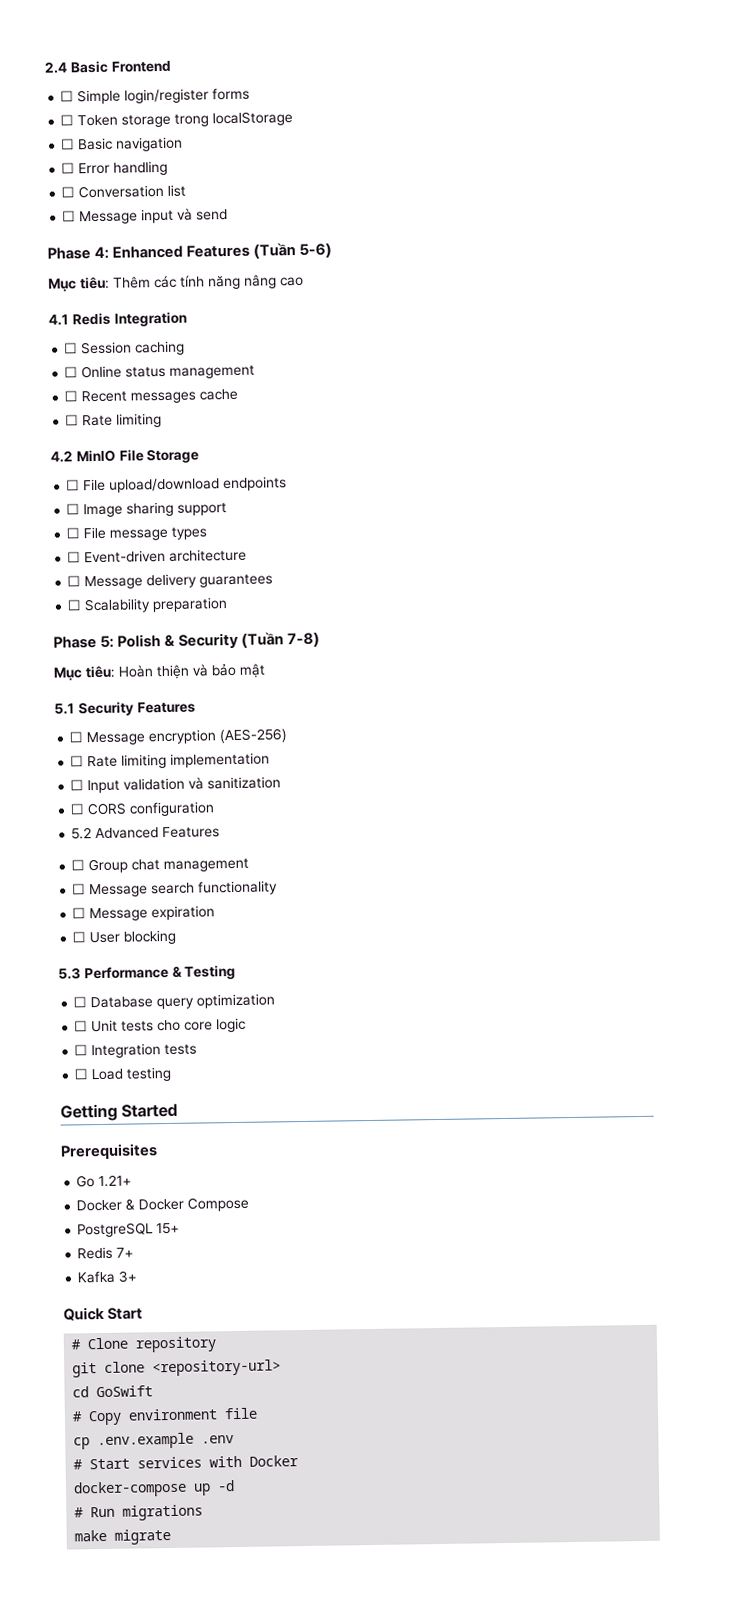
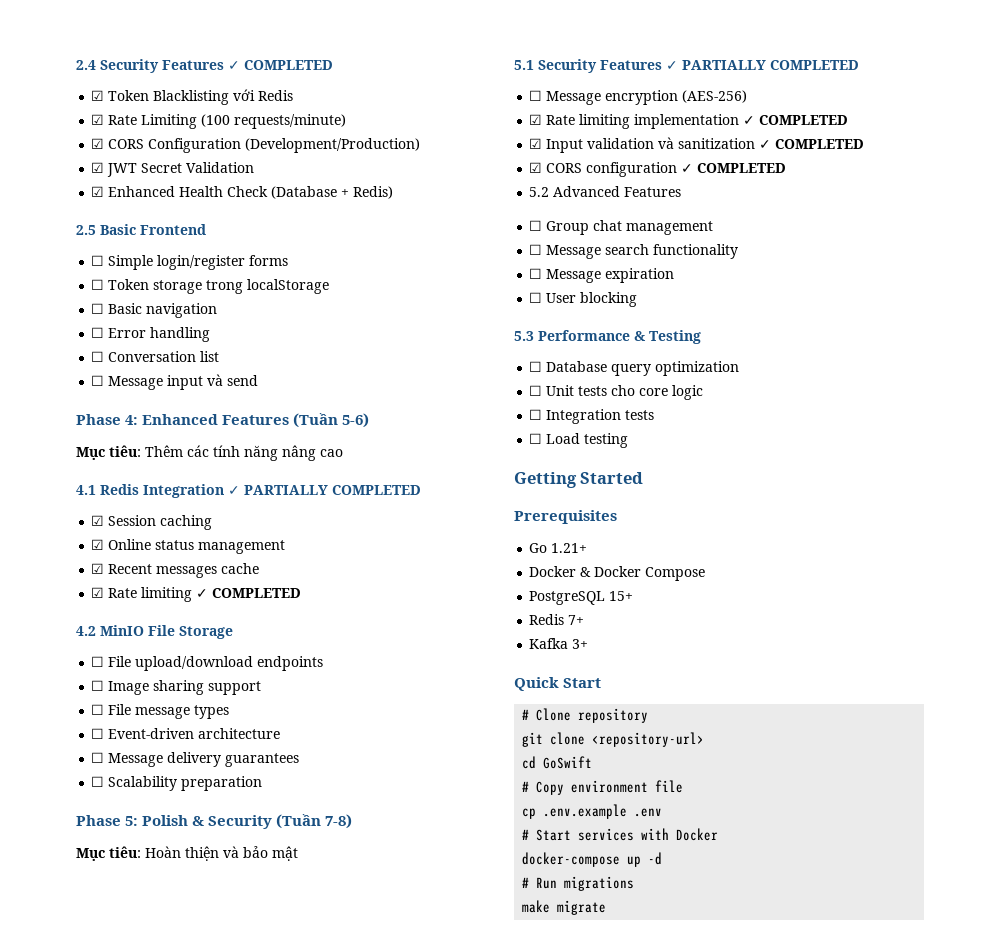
(68, 67) none -> [100,59,333,73] [91,89,294,105] [91,114,347,129] [91,138,421,153] [91,162,255,177] [91,186,394,199] [76,225,96,235] Security Features ✓ COMPLETED // ☑ Token Blacklisting với Redis // ☑ Rate Limiting (100 requests/minute) // ☑ CORS Configuration (Development/Production) // ☑ JWT Secret Validation // ☑ Enhanced Health Check (Database + Redis) // 2.5
[64,342,79,354] // ☐ -> [228,485,421,495] [91,515,105,526] ✓ PARTIALLY COMPLETED // ☑
[64,366,79,378] ☐ -> [91,539,105,550] ☑
[64,390,79,402] ☐ -> [91,563,105,574] ☑
[65,413,163,428] ☐ Rate limiting -> [91,587,302,602] ☑ Rate limiting ✓ COMPLETED
(196, 707) none -> [666,60,859,70] ✓ PARTIALLY COMPLETED
[70,755,85,767] ☐ -> [529,114,543,125] ☑
[70,779,85,791] // ☐ -> [743,115,849,125] [529,138,543,149] ✓ COMPLETED // ☑
[70,803,86,815] // ☐ -> [759,139,865,149] [529,162,543,173] ✓ COMPLETED // ☑
(216, 809) none -> [681,163,787,173] ✓ COMPLETED

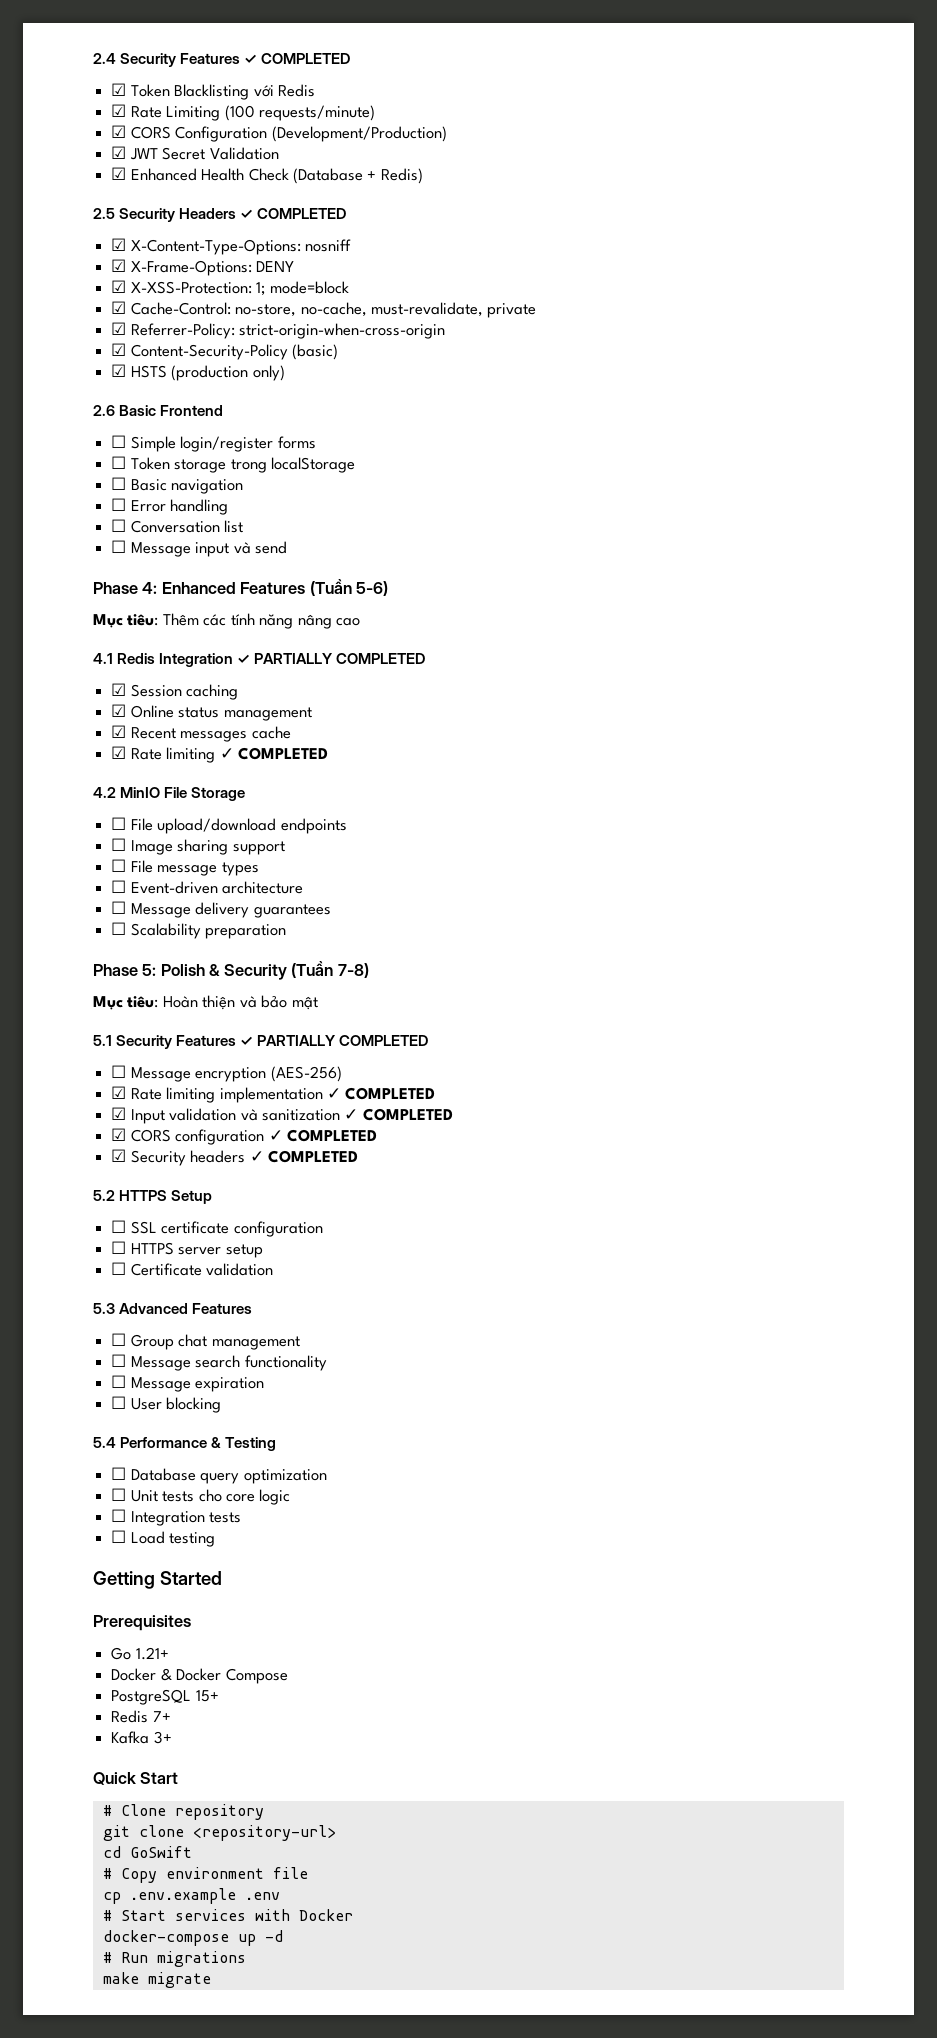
(96, 230) none -> [119,208,347,222] [111,238,352,255] [111,259,295,276] [111,280,349,296] [111,301,537,318] [111,322,446,339] [111,343,339,360] [111,364,285,381] [93,405,115,416] Security Headers ✓ COMPLETED // ☑ X-Content-Type-Options: nosniff // ☑ X-Frame-Options: DENY // ☑ X-XSS-Protection: 1; mode=block // ☑ Cache-Control: no-store, no-cache, must-revalidate, private // ☑ Referrer-Policy: strict-origin-when-cross-origin // ☑ Content-Security-Policy (basic) // ☑ HSTS (production only) // 2.6
[529,187,550,197] 5.2 -> [111,1149,358,1166] [93,1190,213,1204] [111,1220,323,1237] [111,1241,263,1258] [111,1262,274,1276] [93,1303,115,1314] ☑ Security headers ✓ COMPLETED // 5.2 HTTPS Setup // ☐ SSL certificate configuration // ☐ HTTPS server setup // ☐ Certificate validation // 5.3
[514,331,534,341] 5.3 -> [93,1437,116,1448] 5.4

